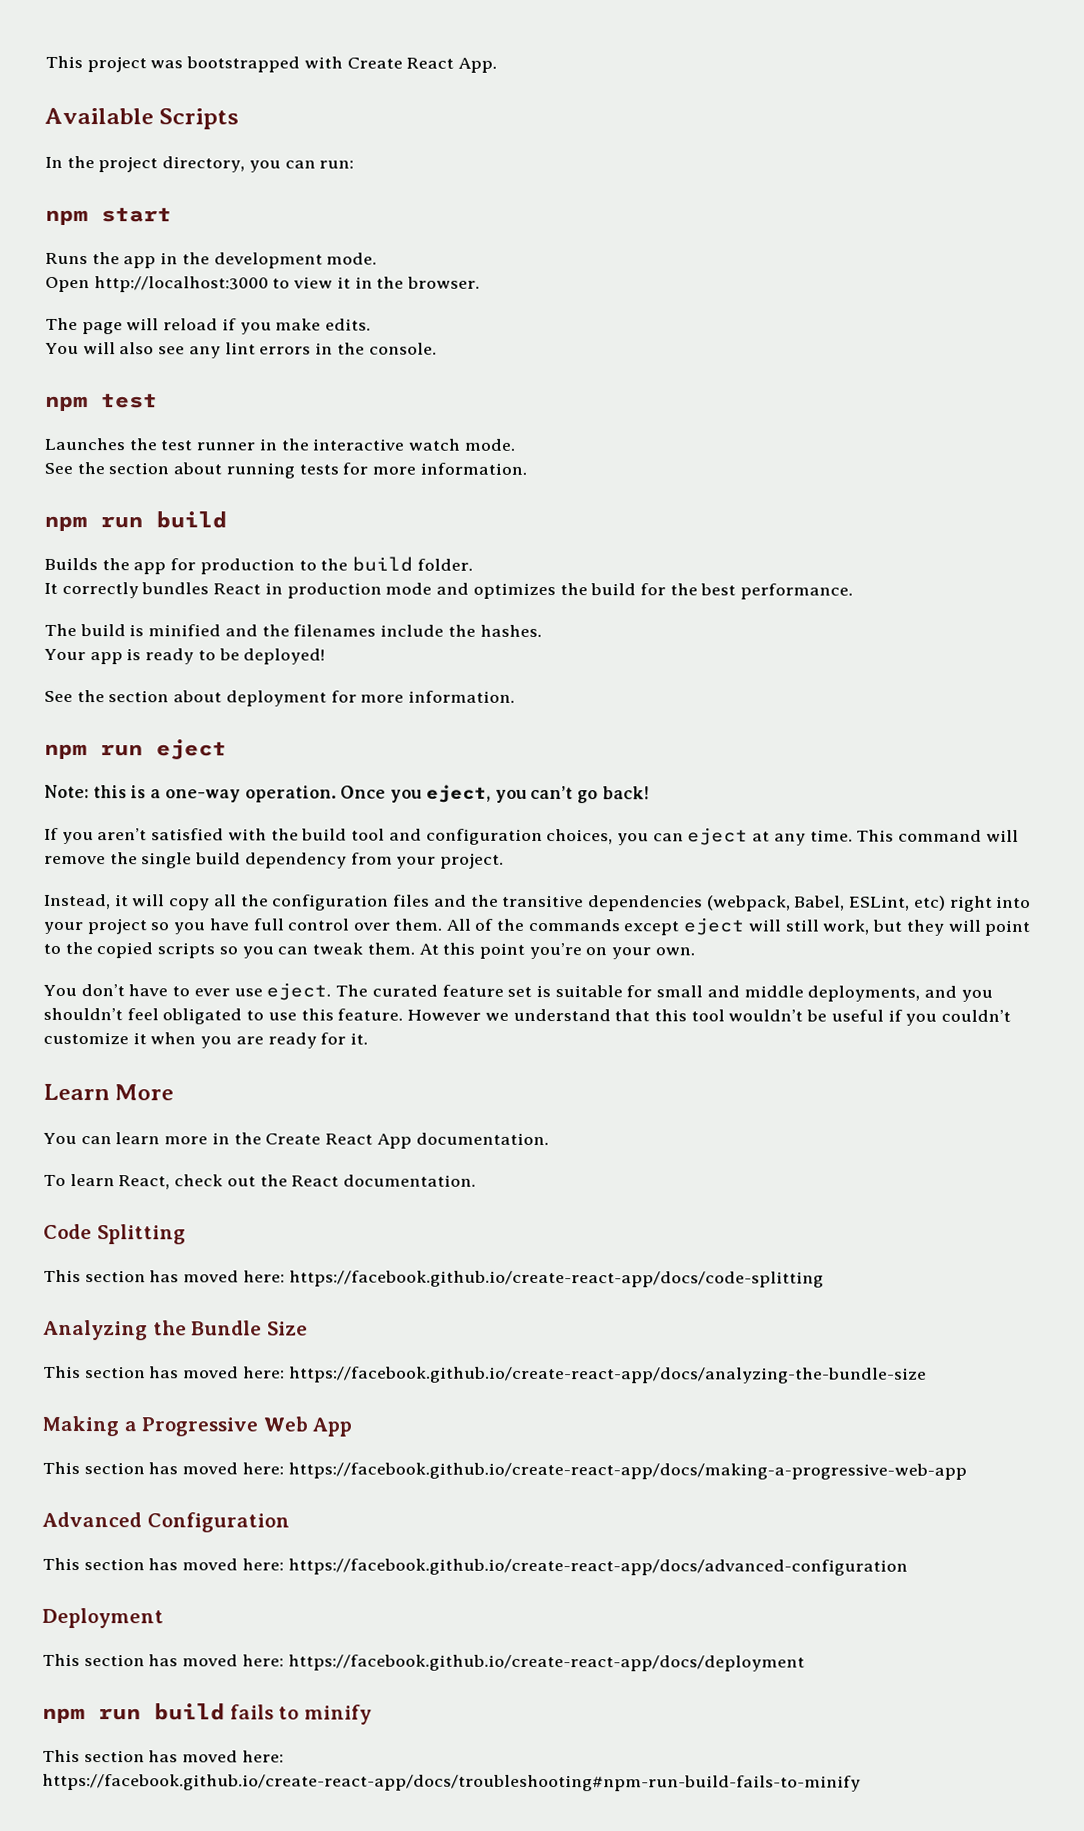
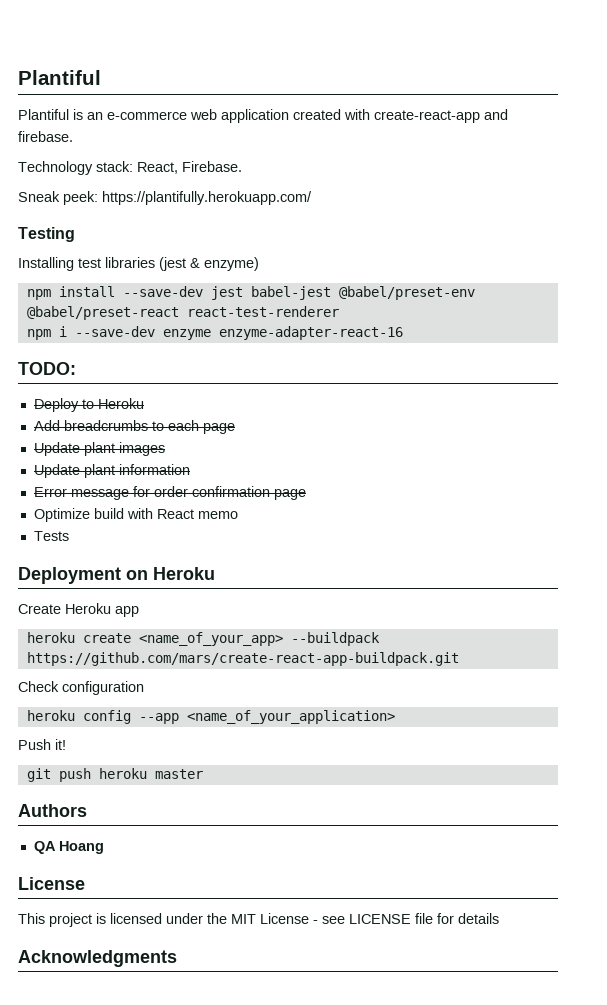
[45,55,498,73] [44,107,240,130] [45,156,355,173] [45,207,172,226] [45,252,378,269] [45,276,481,293] [45,317,372,335] [45,342,437,359] [45,393,158,412] [44,437,515,451] [44,462,527,479] [44,511,227,532] [44,556,473,575] [44,581,854,600] [44,623,542,637] [44,648,326,665] [44,690,516,707] [44,739,227,760] [44,784,650,804] [44,827,1019,846] [44,852,505,869] [44,893,1032,912] [43,917,1031,937] [43,942,695,960] [43,982,993,1002] [43,1007,1012,1026] [43,1031,369,1049] [43,1083,175,1101] [43,1132,549,1149] [43,1174,477,1190] [43,1223,186,1245] [43,1269,824,1288] [43,1319,308,1341] [43,1365,927,1384] [42,1415,353,1437] [42,1461,967,1480] [42,1511,290,1533] [42,1557,908,1576] [42,1607,164,1629] [42,1653,805,1672] [42,1703,372,1725] [42,1749,284,1763] [42,1773,861,1792] This project was bootstrapped with Create React App. // Available Scripts // In the project directory, you can run: // npm start // Runs the app in the development mode. // Open http://localhost:3000 to view it in the browser. // The page will reload if you make edits. // You will also see any lint errors in the console. // npm test // Launches the test runner in the interactive watch mode. // See the section about running tests for more information. // npm run build // Builds the app for production to the build folder. // It correctly bundles React in production mode and optimizes the build for the best performance. // The build is minified and the filenames include the hashes. // Your app is ready to be deployed! // See the section about deployment for more information. // npm run eject // Note: this is a one-way operation. Once you eject, you can’t go back! // If you aren’t satisfied with the build tool and configuration choices, you can eject at any time. This command will remove the single build dependency from your project. // Instead, it will copy all the configuration files and the transitive dependencies (webpack, Babel, ESLint, etc) right into your project so you have full control over them. All of the commands except eject will still work, but they will point to the copied scripts so you can tweak them. At this point you’re on your own. // You don’t have to ever use eject. The curated feature set is suitable for small and middle deployments, and you shouldn’t feel obligated to use this feature. However we understand that this tool wouldn’t be useful if you couldn’t customize it when you are ready for it. // Learn More // You can learn more in the Create React App documentation. // To learn React, check out the React documentation. // Code Splitting // This section has moved here: https://facebook.github.io/create-react-app/docs/code-splitting // Analyzing the Bundle Size // This section has moved here: https://facebook.github.io/create-react-app/docs/analyzing-the-bundle-size // Making a Progressive Web App // This section has moved here: https://facebook.github.io/create-react-app/docs/making-a-progressive-web-app // Advanced Configuration // This section has moved here: https://facebook.github.io/create-react-app/docs/advanced-configuration // Deployment // This section has moved here: https://facebook.github.io/create-react-app/docs/deployment // npm run build fails to minify // This section has moved here: https://facebook.github.io/create-react-app/docs/troubleshooting#npm-run-build-fails-to-minify -> [18,70,101,85] [18,109,508,123] [18,131,73,142] [18,161,242,175] [18,191,312,205] [18,227,75,242] [18,257,259,271] [26,286,475,300] [26,306,339,320] [26,326,403,340] [18,362,76,375] [33,398,144,412] [33,420,235,434] [33,442,165,456] [33,464,190,478] [33,486,306,500] [33,508,238,522] [33,531,69,541] [18,567,215,584] [18,603,139,617] [26,632,380,646] [26,652,459,666] [18,681,144,695] [26,710,395,724] [18,739,66,750] [26,768,203,782] [18,804,87,817] [33,841,104,854] [18,877,85,890] [18,913,499,927] [18,950,177,967] Plantiful // Plantiful is an e-commerce web application created with create-react-app and firebase. // Technology stack: React, Firebase. // Sneak peek: https://plantifully.herokuapp.com/ // Testing // Installing test libraries (jest & enzyme) // npm install --save-dev jest babel-jest @babel/preset-env @babel/preset-react react-test-renderer // npm i --save-dev enzyme enzyme-adapter-react-16 // TODO: // Deploy to Heroku // Add breadcrumbs to each page // Update plant images // Update plant information // Error message for order confirmation page // Optimize build with React memo // Tests // Deployment on Heroku // Create Heroku app // heroku create <name_of_your_app> --buildpack https://github.com/mars/create-react-app-buildpack.git // Check configuration // heroku config --app <name_of_your_application> // Push it! // git push heroku master // Authors // QA Hoang // License // This project is licensed under the MIT License - see LICENSE file for details // Acknowledgments

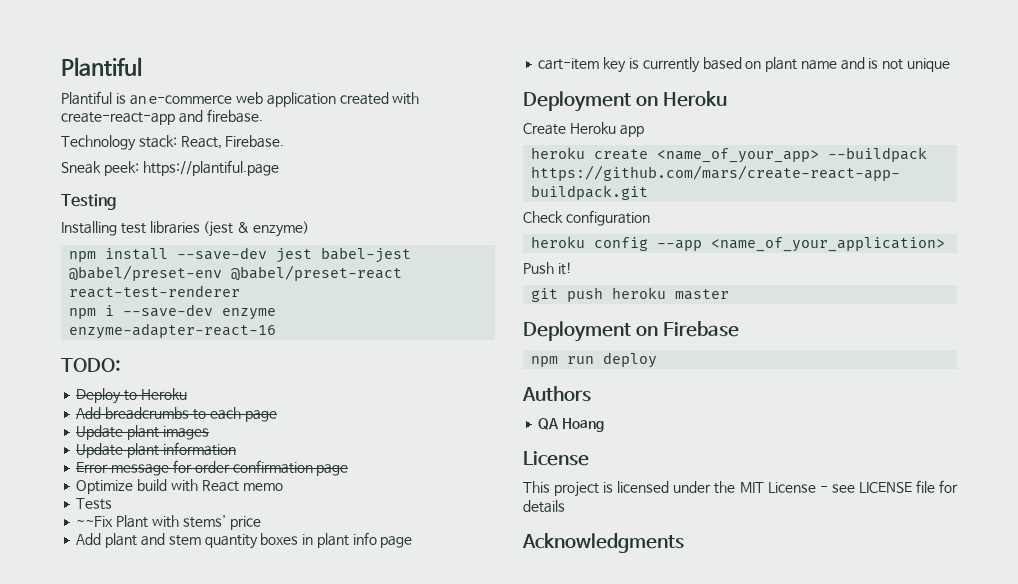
[102,191,312,205] https://plantifully.herokuapp.com/ -> [142,160,279,176] https://plantiful.page
(69, 536) none -> [76,515,261,530] [76,532,413,549] [538,57,950,73] // ~~Fix Plant with stems' price // Add plant and stem quantity boxes in plant info page // cart-item key is currently based on plant name and is not unique
(203, 774) none -> [523,321,740,342] [531,352,658,368] // Deployment on Firebase // npm run deploy

